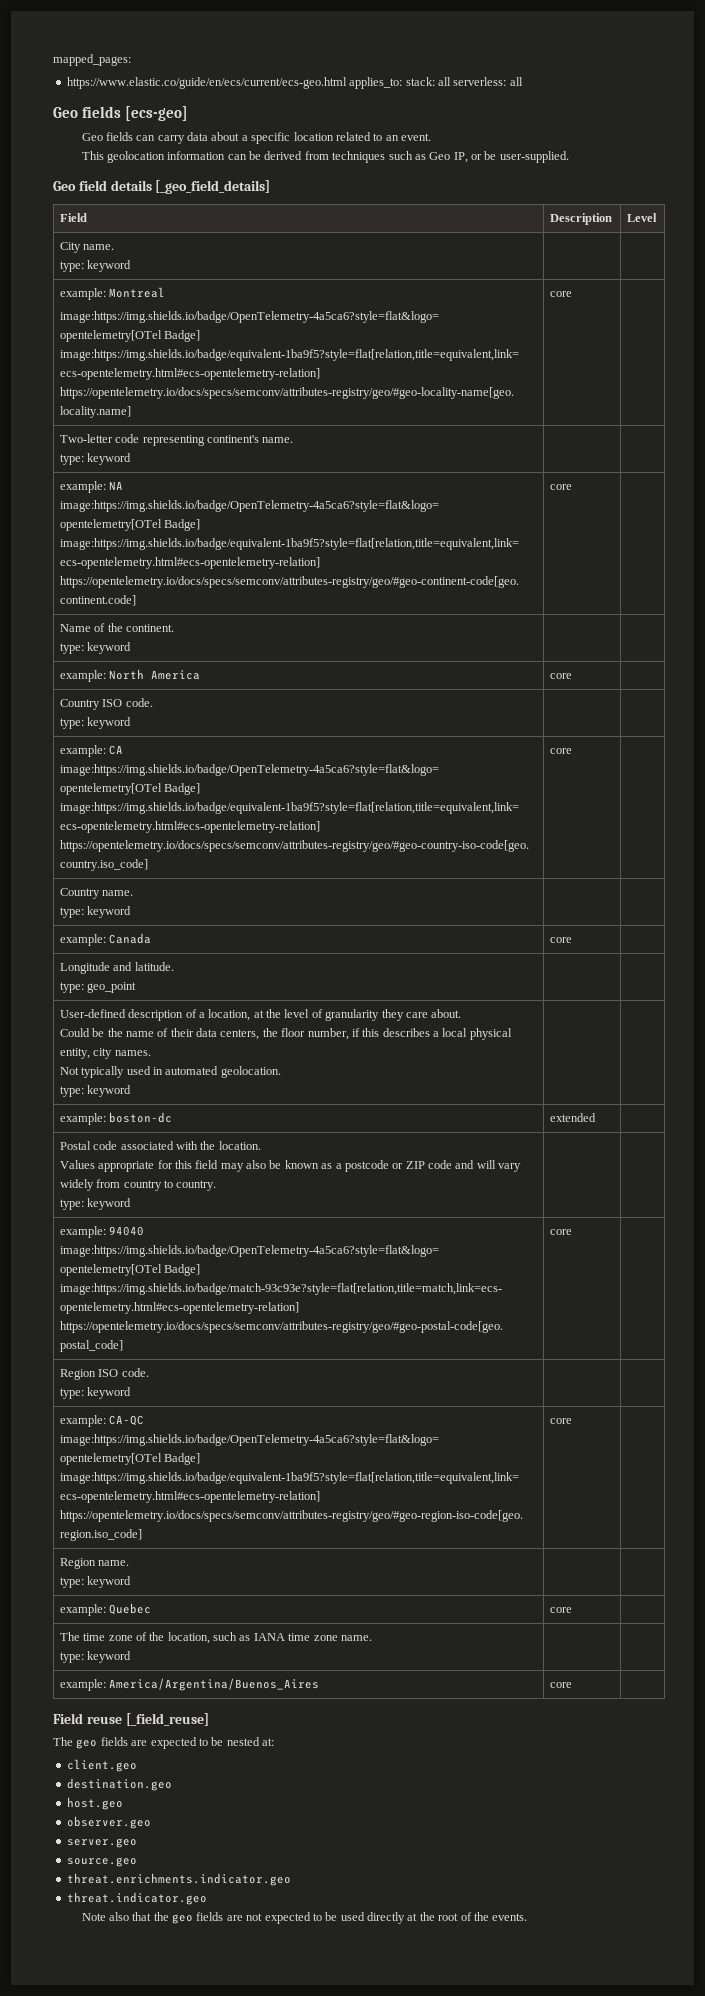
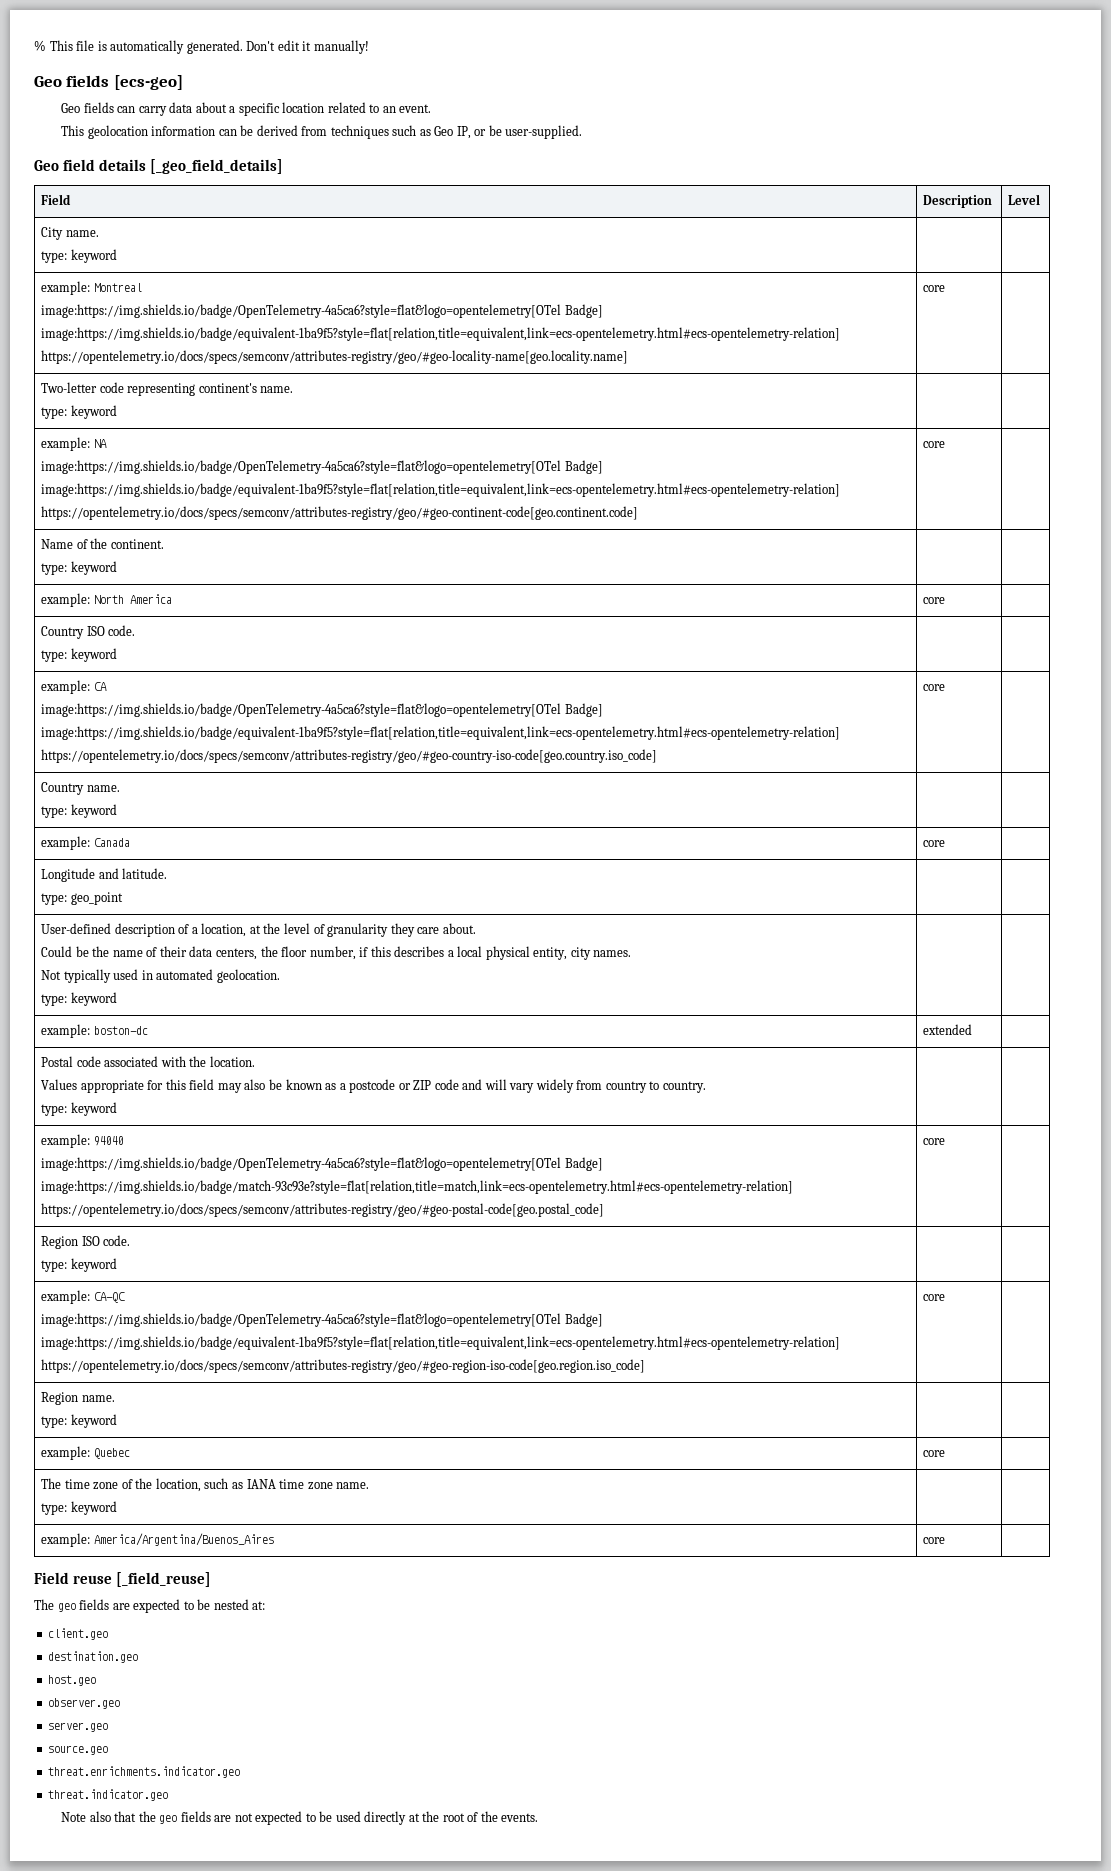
[53,54,131,66] [66,77,523,89] mapped_pages: // https://www.elastic.co/guide/en/ecs/current/ecs-geo.html applies_to: stack: all serverless: all -> [34,40,369,54] % This file is automatically generated. Don't edit it manually!

